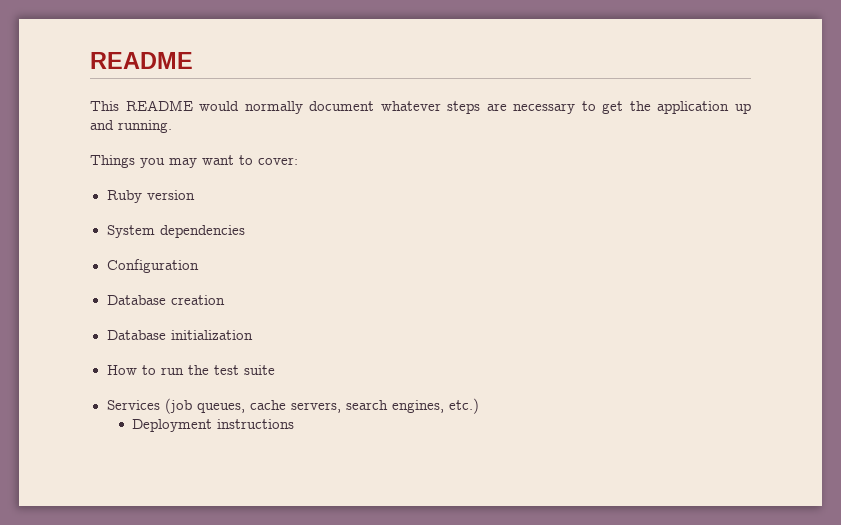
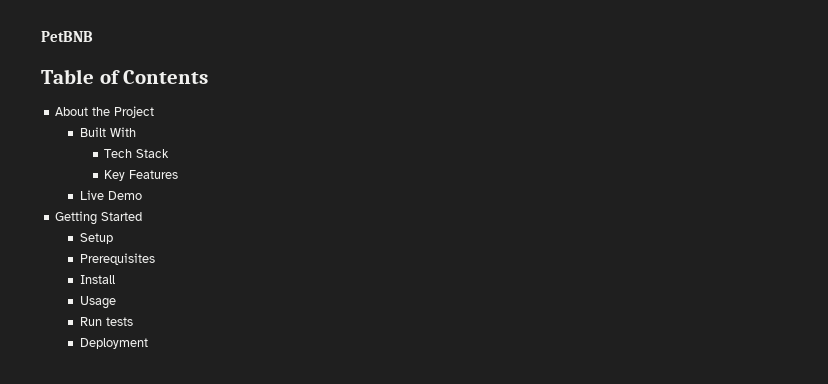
[90,52,193,69] [90,100,752,114] [90,120,172,133] [90,155,298,168] [106,190,195,203] [106,225,245,238] [106,259,199,273] [106,295,225,305] [106,330,253,340] [106,365,275,375] [106,398,479,414] README // This README would normally document whatever steps are necessary to get the application up and running. // Things you may want to cover: // Ruby version // System dependencies // Configuration // Database creation // Database initialization // How to run the test suite // Services (job queues, cache servers, search engines, etc.) -> [41,31,93,42] [41,69,209,84] [55,106,155,118] [79,127,136,137] [104,149,170,158] [104,170,179,181] [79,190,142,200] [55,211,143,225] [79,233,113,244] [79,253,155,265] [79,275,115,284] [79,296,116,309] [79,317,133,326] PetBNB // Table of Contents // About the Project // Built With // Tech Stack // Key Features // Live Demo // Getting Started // Setup // Prerequisites // Install // Usage // Run tests
[217,419,295,429] instructions -> (148, 343) none

